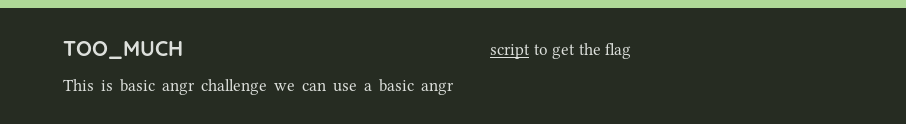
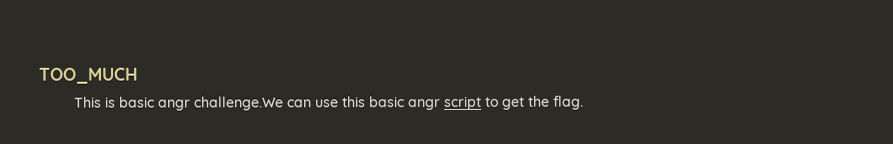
[201,79,295,95] challenge we -> [193,96,284,111] challenge.We
[364,83,372,91] a -> [341,96,366,108] this
[605,43,632,59] flag -> [552,95,584,110] flag.

